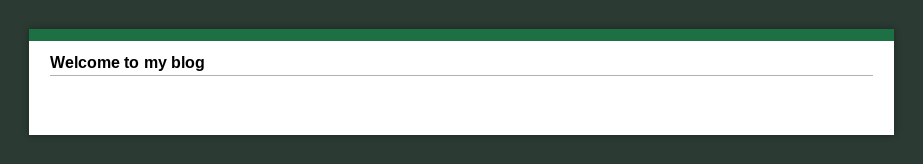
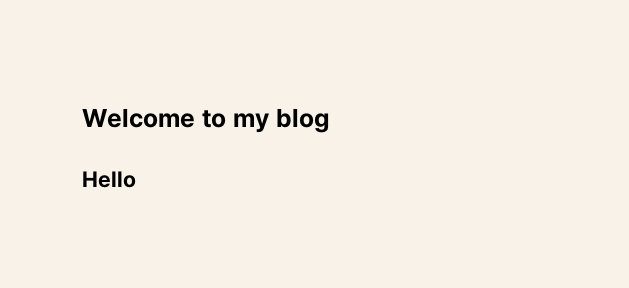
(205, 63) none -> [82,171,136,188] // Hello

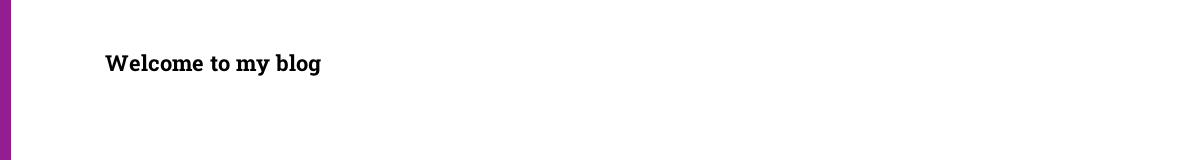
[82,171,136,188] // Hello -> (321, 65) none

